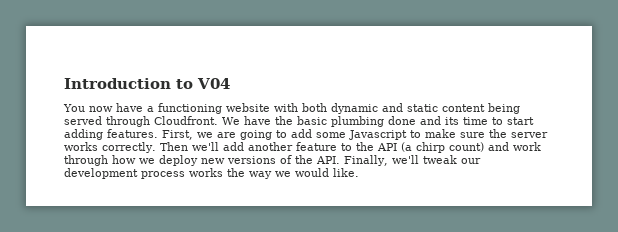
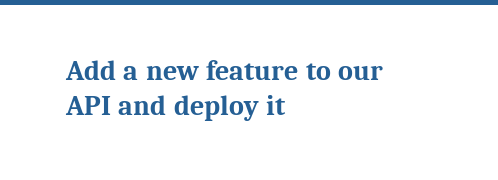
[64,78,230,89] [63,103,520,114] [64,116,534,127] [64,129,548,140] [64,142,541,153] [64,155,481,166] [64,168,359,179] Introduction to V04 // You now have a functioning website with both dynamic and static content being served through Cloudfront. We have the basic plumbing done and its time to start adding features. First, we are going to add some Javascript to make sure the server works correctly. Then we'll add another feature to the API (a chirp count) and work through how we deploy new versions of the API. Finally, we'll tweak our development process works the way we would like. -> [65,60,384,80] [65,95,287,121] Add a new feature to our API and deploy it

